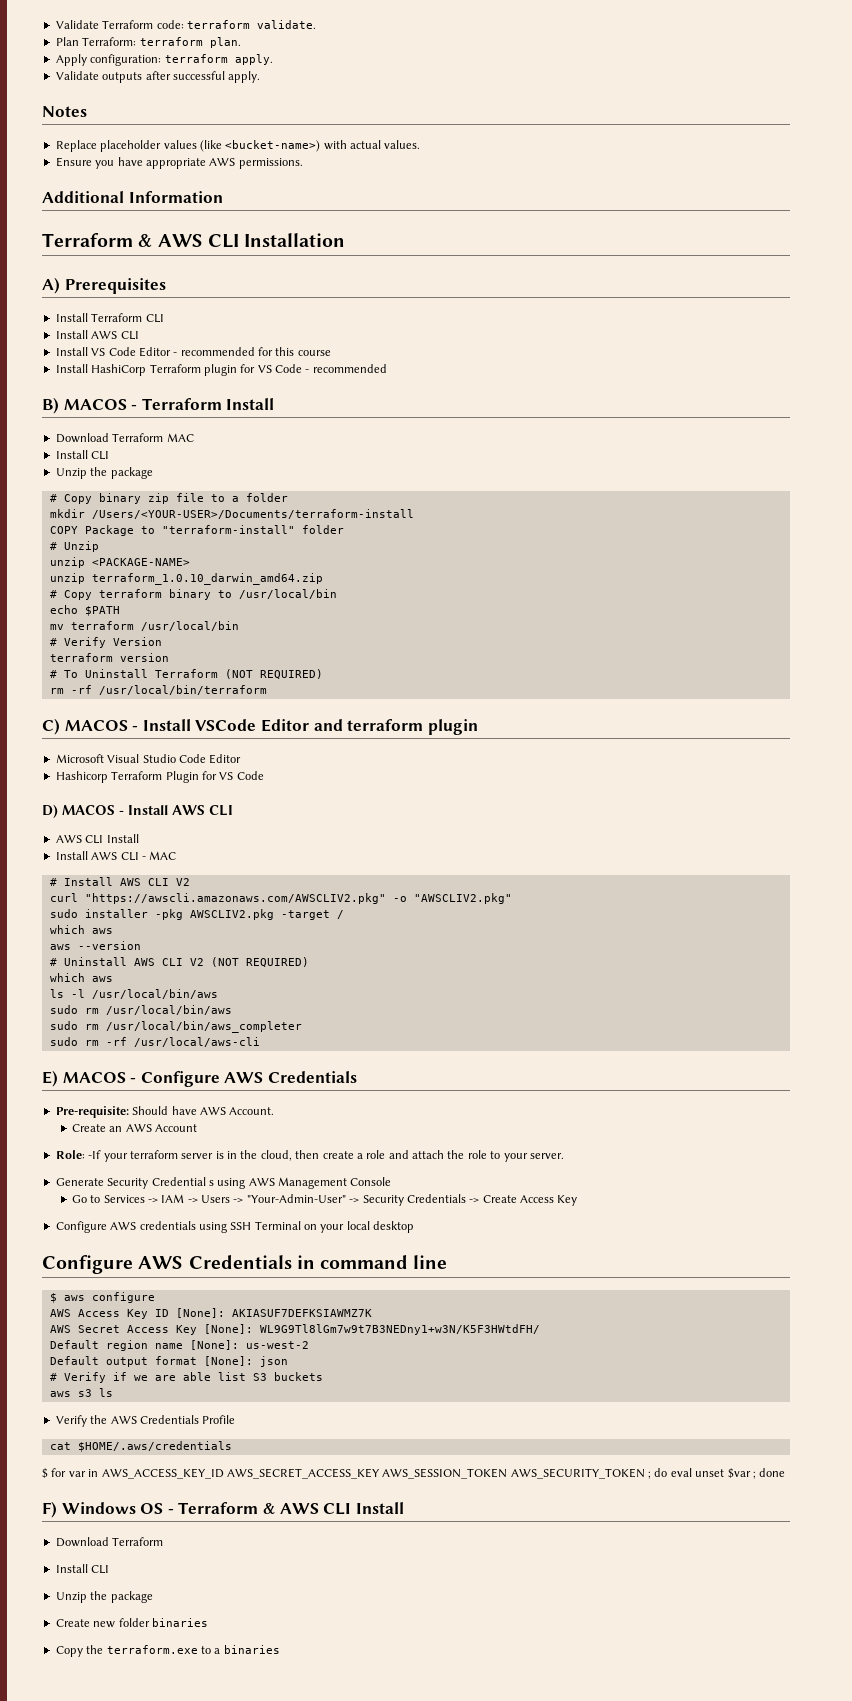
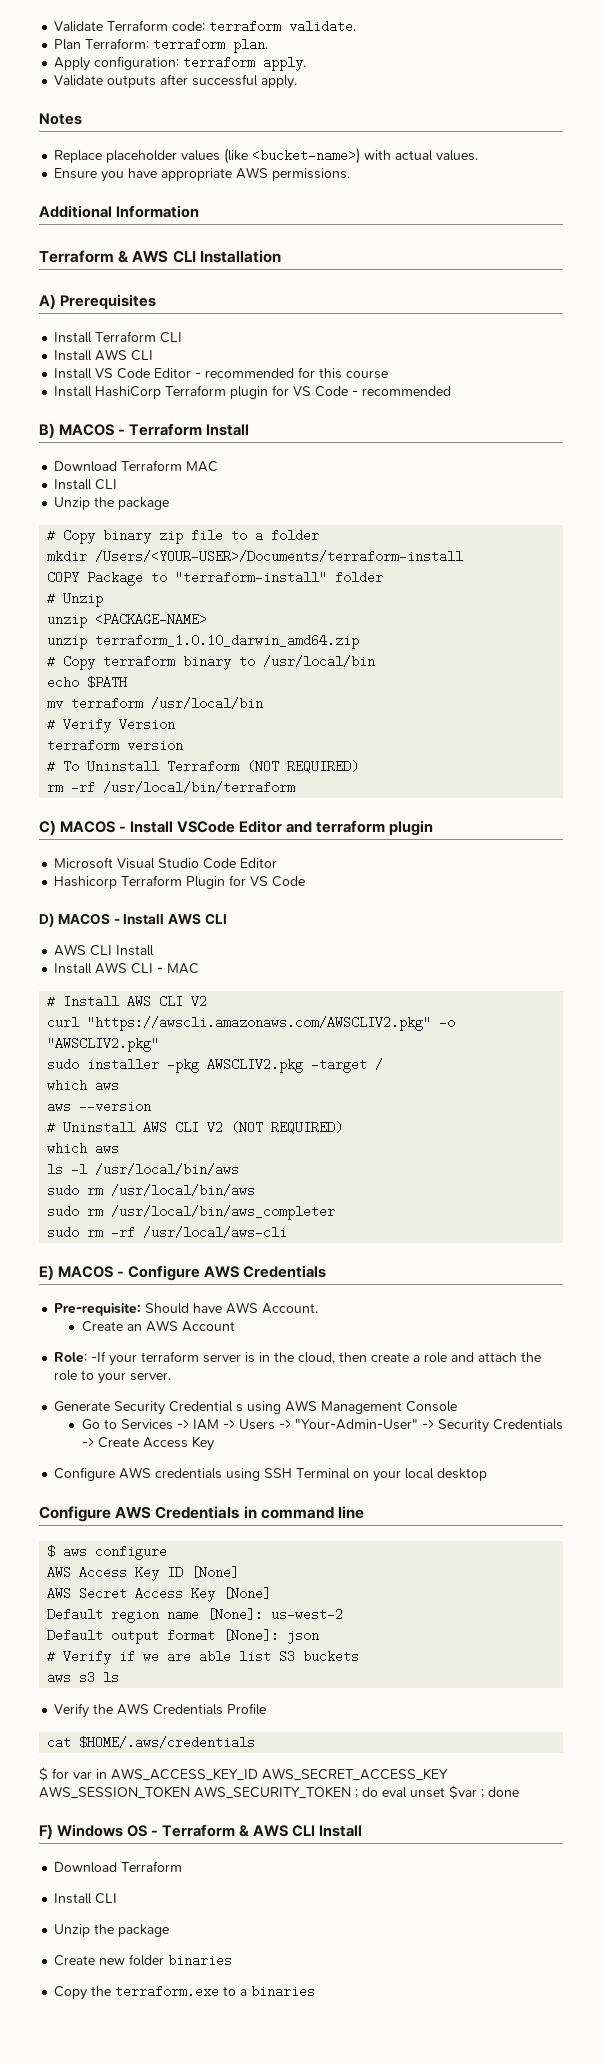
[175,1308,372,1318] [None]: AKIASUF7DEFKSIAWMZ7K -> [191,1566,240,1579] [None]
[203,1324,540,1335] [None]: WL9G9Tl8lGm7w9t7B3NEDny1+w3N/K5F3HWtdFH/ -> [223,1587,272,1600] [None]

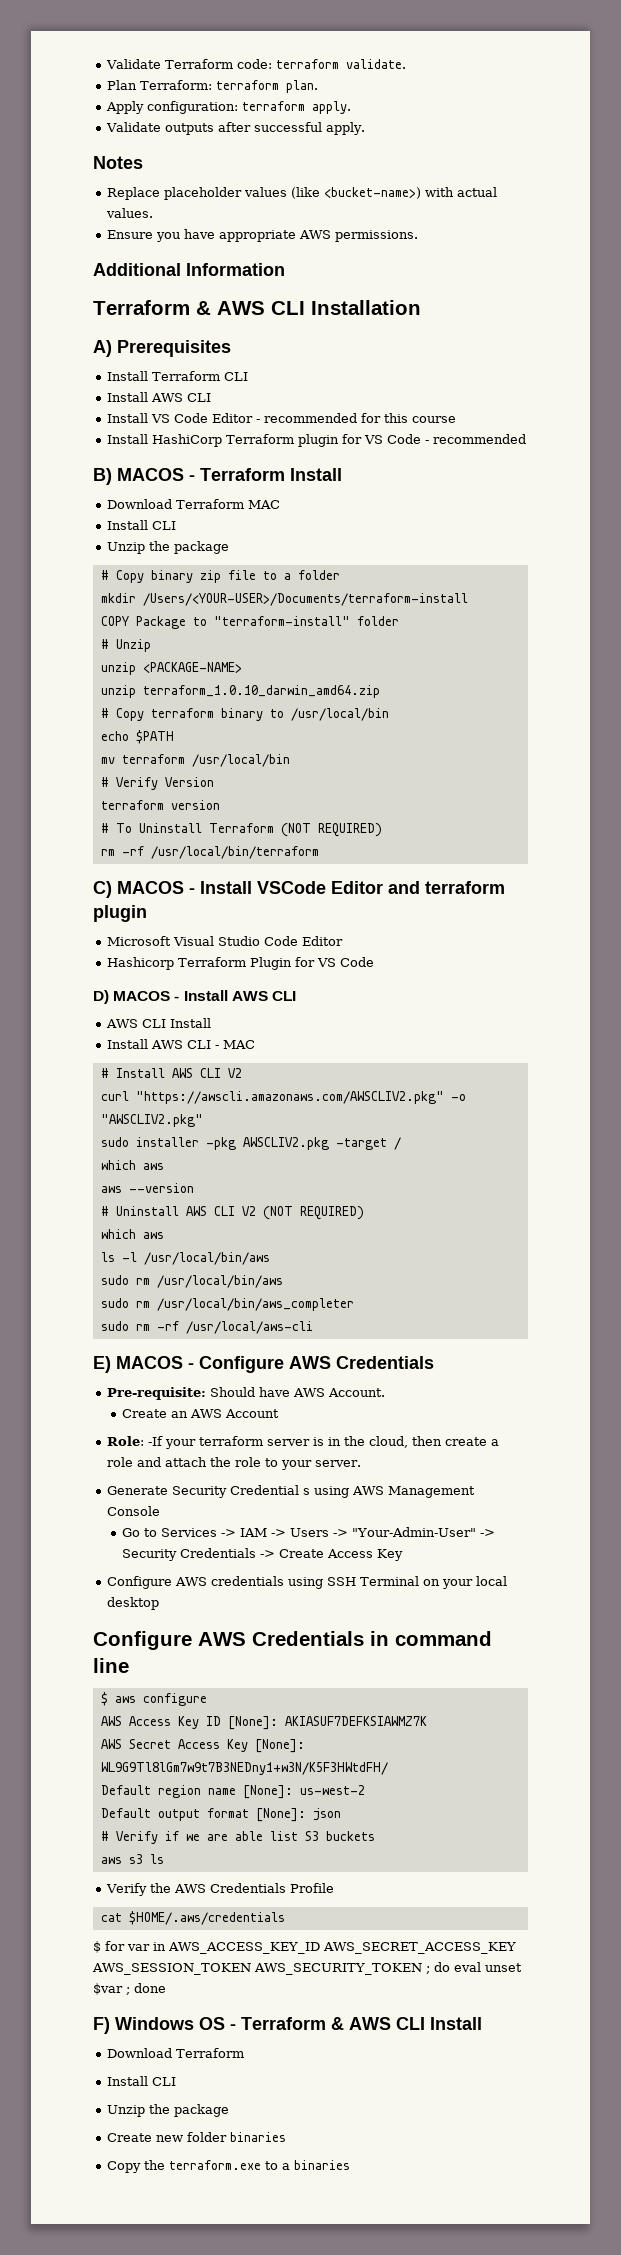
[191,1566,240,1579] [None] -> [227,1716,427,1730] [None]: AKIASUF7DEFKSIAWMZ7K
[223,1587,272,1600] [None] -> [254,1739,305,1753] [100,1762,388,1775] [None]: WL9G9Tl8lGm7w9t7B3NEDny1+w3N/K5F3HWtdFH/

